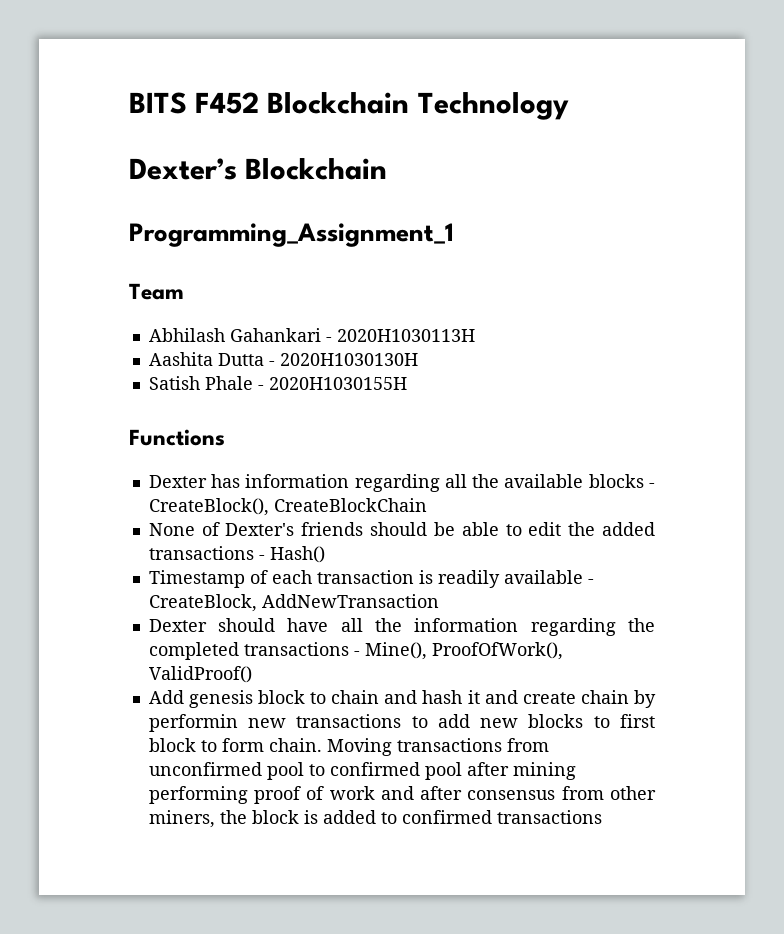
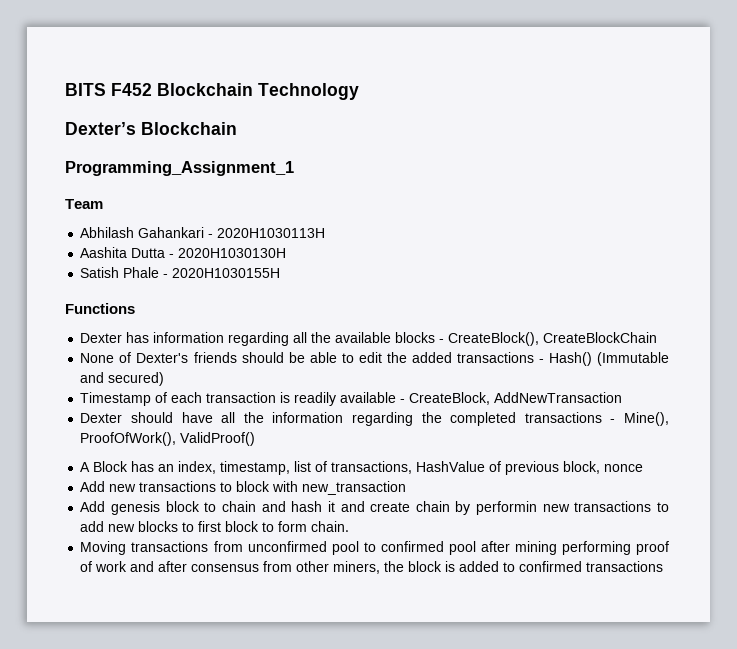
(325, 554) none -> [597,352,669,366] [80,372,165,386] (Immutable and secured)
(252, 674) none -> [80,461,644,475] [80,481,407,495] // A Block has an index, timestamp, list of transactions, HashValue of previous block, nonce // Add new transactions to block with new_transaction
(322, 745) none -> (350, 526) //

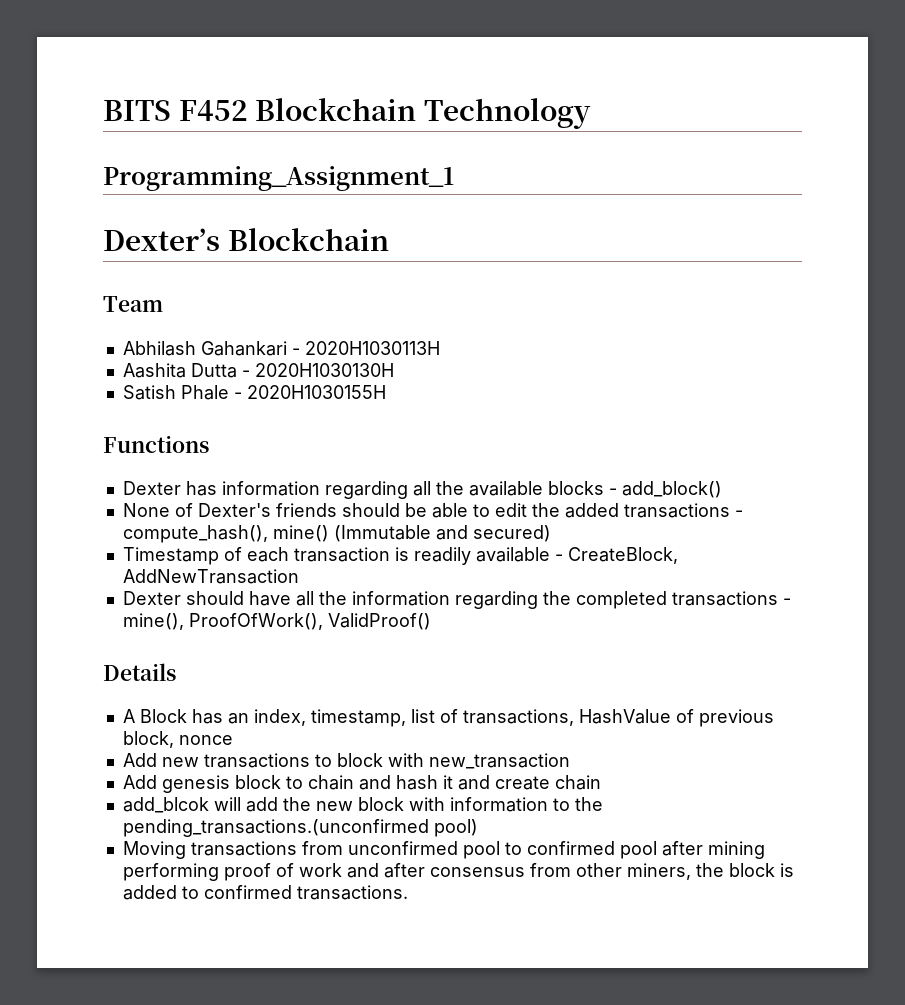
(359, 91) none -> [103,166,454,191] // Programming_Assignment_1
[65,161,294,176] // Programming_Assignment_1 -> (389, 239) none
[448,332,658,346] CreateBlock(), CreateBlockChain -> [621,481,722,498] add_block()
[548,352,592,366] Hash() -> [122,525,329,543] compute_hash(), mine()
[624,412,670,426] Mine(), -> [122,613,184,630] mine(),
(256, 439) none -> [103,663,176,681] // Details
[455,501,669,515] [80,521,350,532] by performin new transactions to add new blocks to first block to form chain. -> [122,797,603,813] [122,819,478,837] // add_blcok will add the new block with information to the pending_transactions.(unconfirmed pool)
[586,561,664,572] transactions -> [296,885,408,900] transactions.

